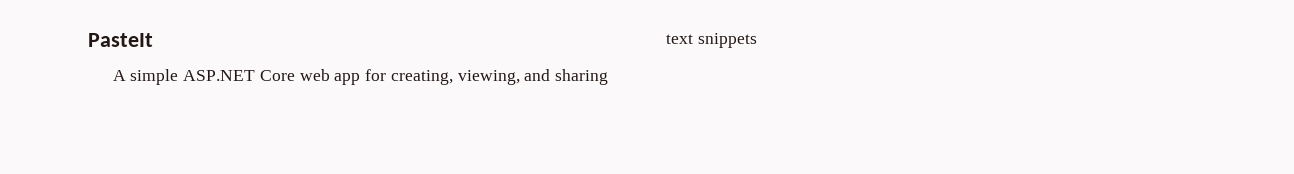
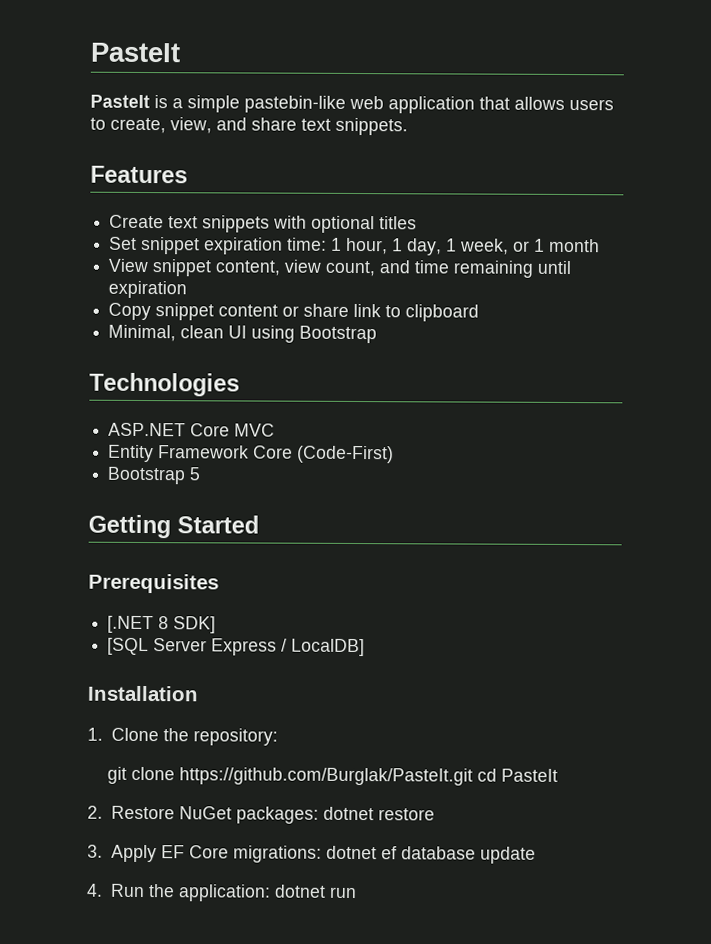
[88,33,153,47] [112,69,608,85] [666,33,757,48] PasteIt // A simple ASP.NET Core web app for creating, viewing, and sharing text snippets -> [90,42,181,63] [90,94,614,114] [90,117,408,136] [90,165,188,184] [109,214,418,234] [109,236,601,256] [108,258,572,278] [108,280,188,299] [108,302,480,322] [108,324,378,344] [89,372,240,397] [108,422,276,437] [108,444,395,464] [107,466,202,485] [88,514,259,539] [88,573,219,594] [107,615,217,634] [107,637,366,657] [87,685,198,702] [87,727,278,746] [107,766,559,786] [87,805,435,824] [87,844,536,864] [86,883,357,902] PasteIt // PasteIt is a simple pastebin-like web application that allows users to create, view, and share text snippets. // Features // Create text snippets with optional titles // Set snippet expiration time: 1 hour, 1 day, 1 week, or 1 month // View snippet content, view count, and time remaining until expiration // Copy snippet content or share link to clipboard // Minimal, clean UI using Bootstrap // Technologies // ASP.NET Core MVC // Entity Framework Core (Code-First) // Bootstrap 5 // Getting Started // Prerequisites // [.NET 8 SDK] // [SQL Server Express / LocalDB] // Installation // 1. Clone the repository: // git clone https://github.com/Burglak/PasteIt.git cd PasteIt // 2. Restore NuGet packages: dotnet restore // 3. Apply EF Core migrations: dotnet ef database update // 4. Run the application: dotnet run

